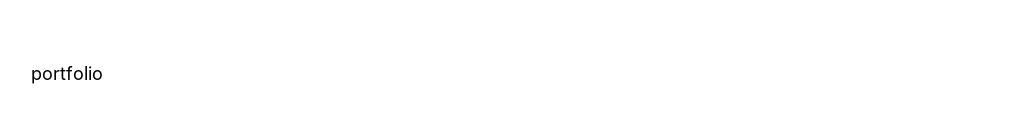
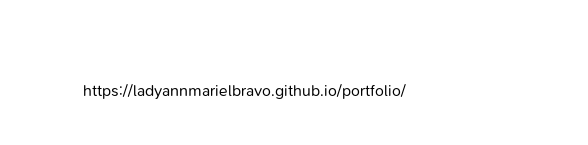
[31,66,103,84] portfolio -> [83,83,406,100] https://ladyannmarielbravo.github.io/portfolio/

